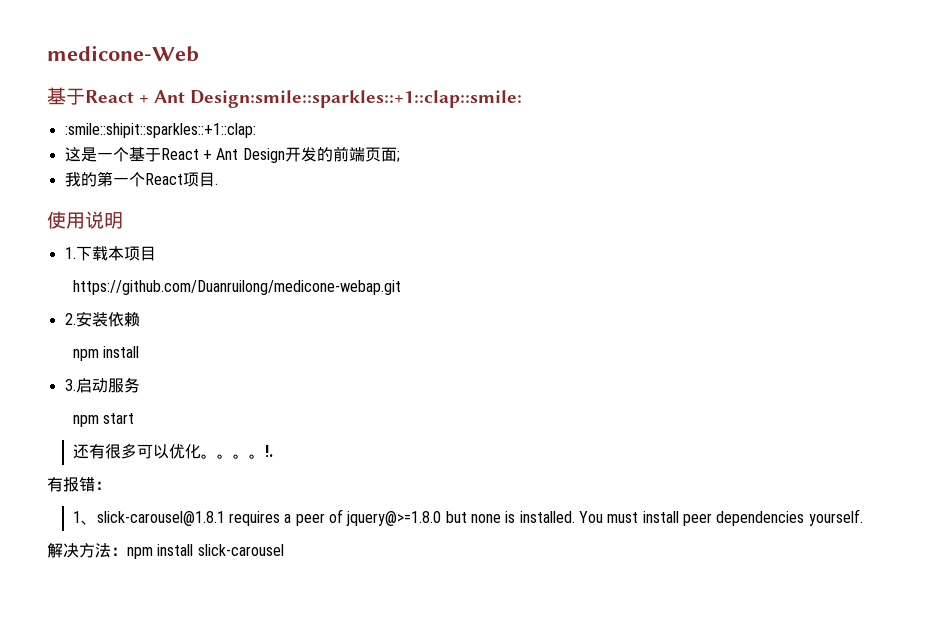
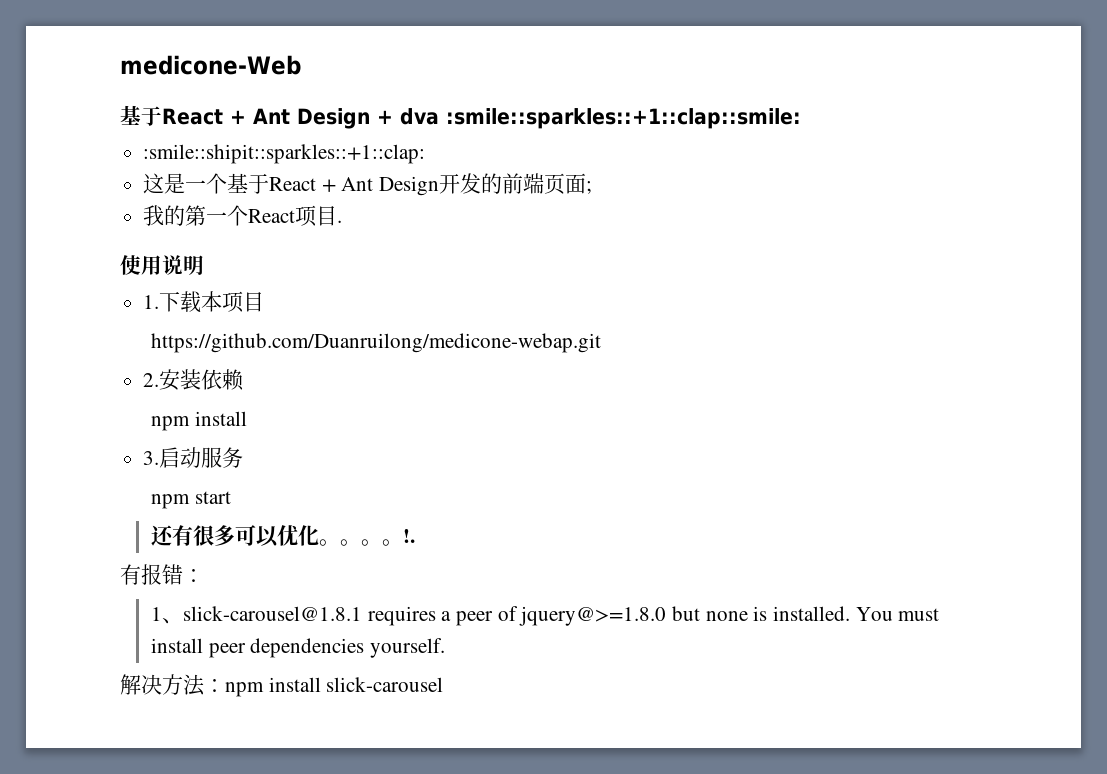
[190,90,523,108] Design:smile::sparkles::+1::clap::smile: -> [297,108,801,129] Design + dva :smile::sparkles::+1::clap::smile:

